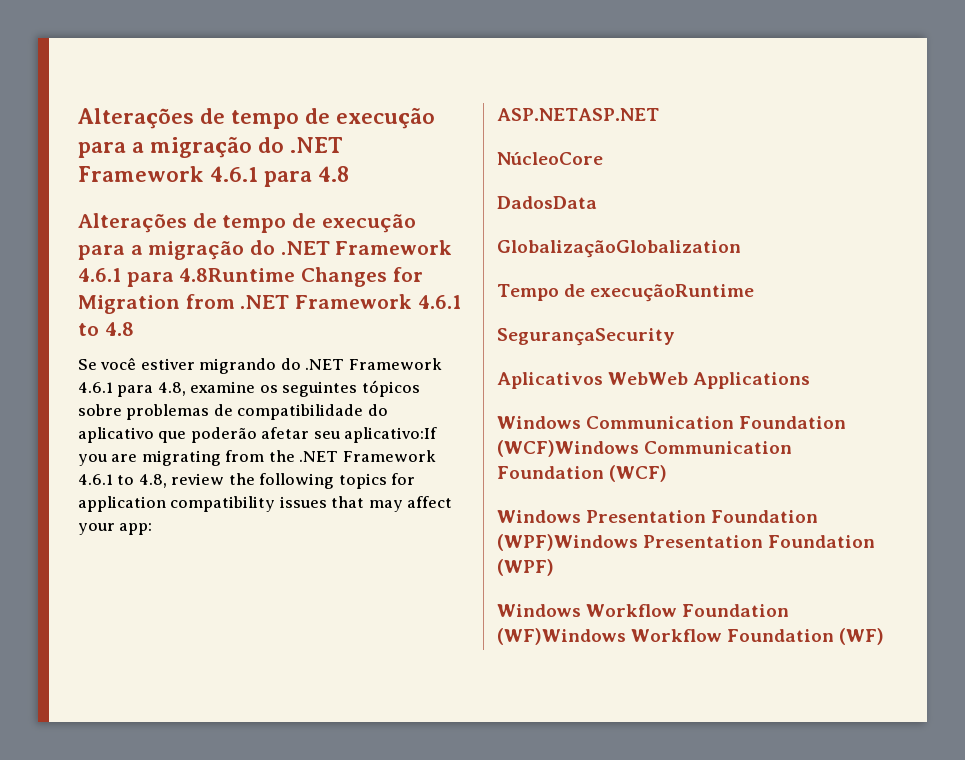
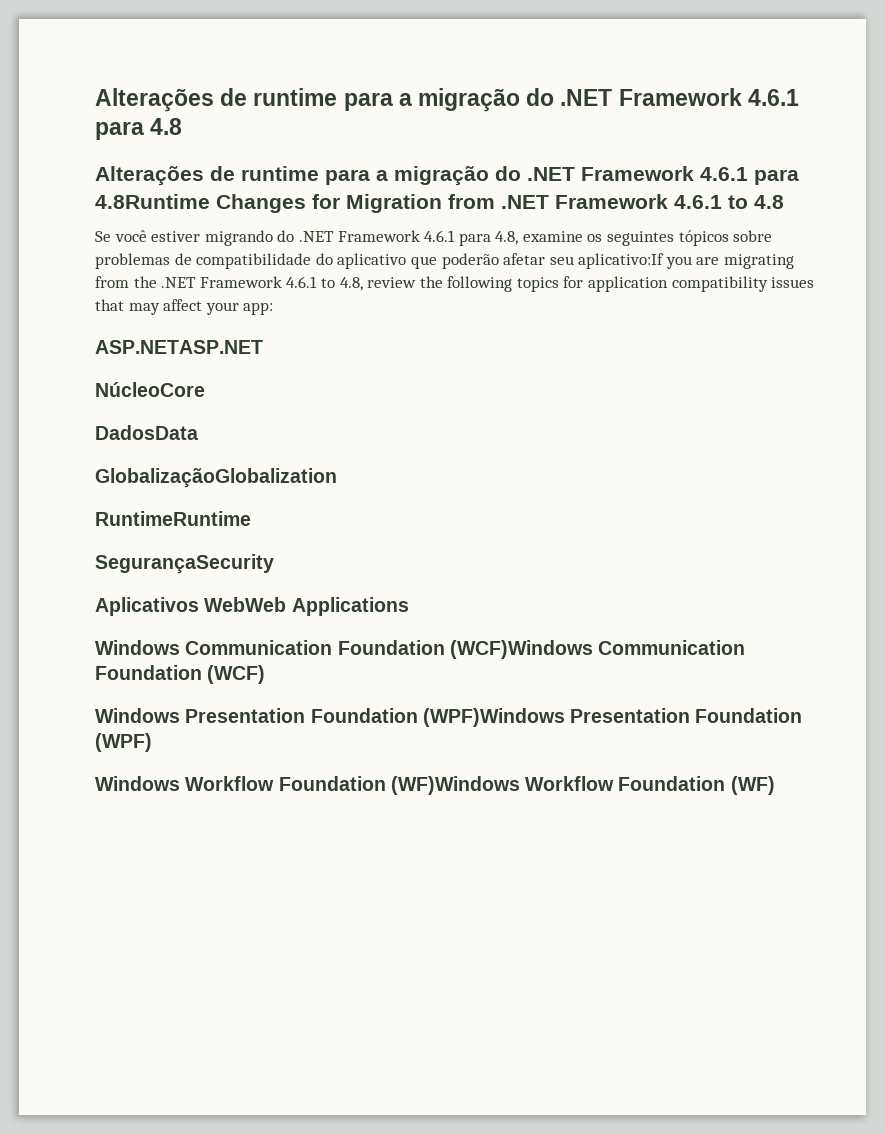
[77,107,436,129] Alterações de tempo de execução -> [95,88,338,112] Alterações de runtime
[222,213,416,233] tempo de execução -> [241,166,319,181] runtime
[497,284,755,302] Tempo de execuçãoRuntime -> [95,511,251,526] RuntimeRuntime

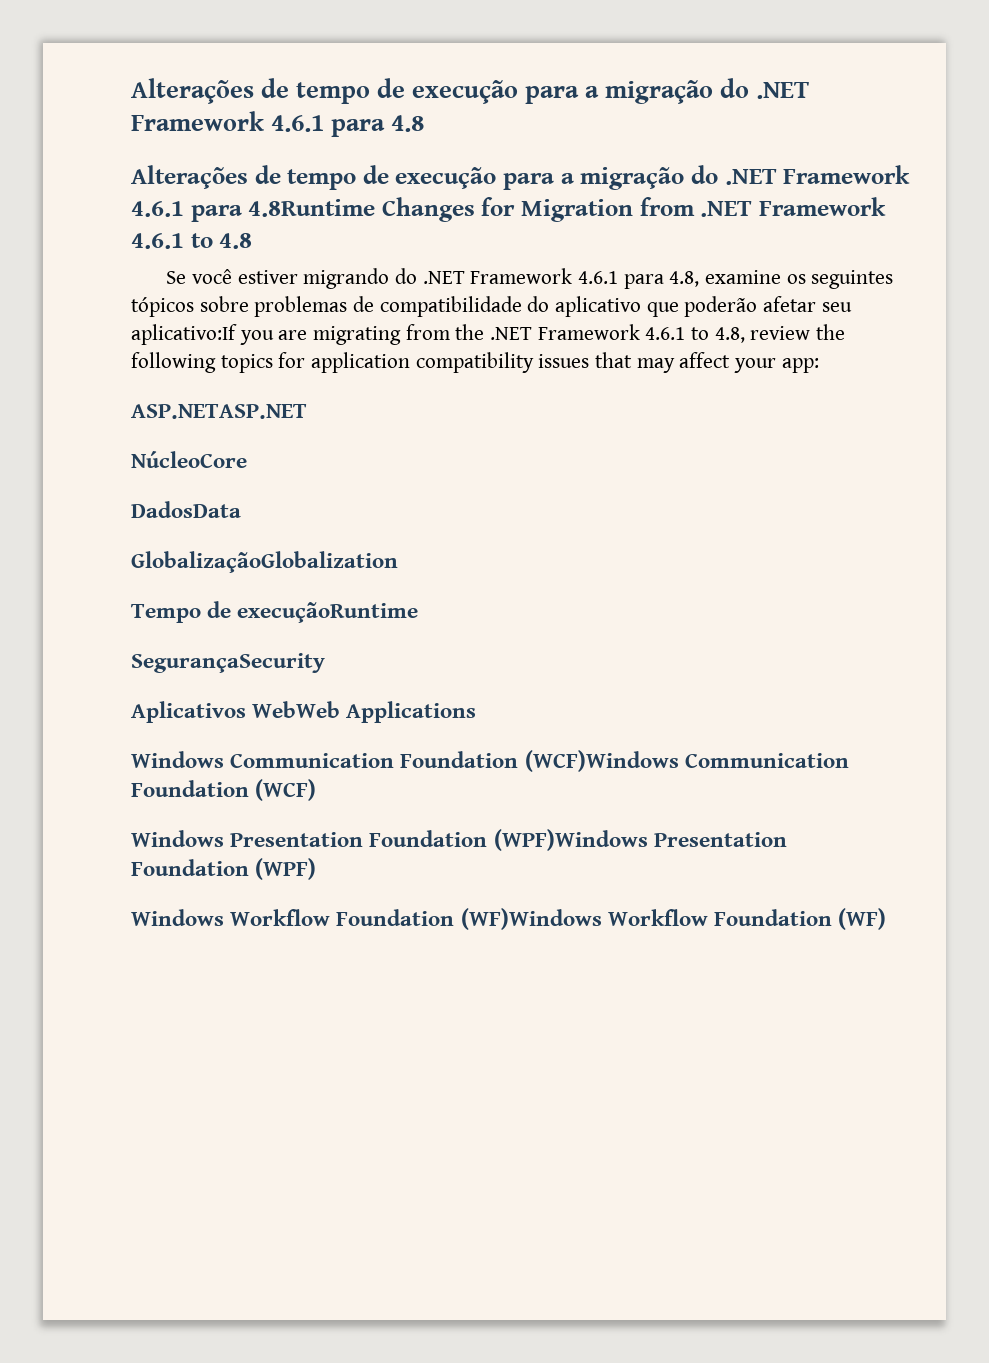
[95,88,338,112] Alterações de runtime -> [131,78,518,104] Alterações de tempo de execução
[241,166,319,181] runtime -> [287,165,497,190] tempo de execução
[95,511,251,526] RuntimeRuntime -> [131,601,419,623] Tempo de execuçãoRuntime

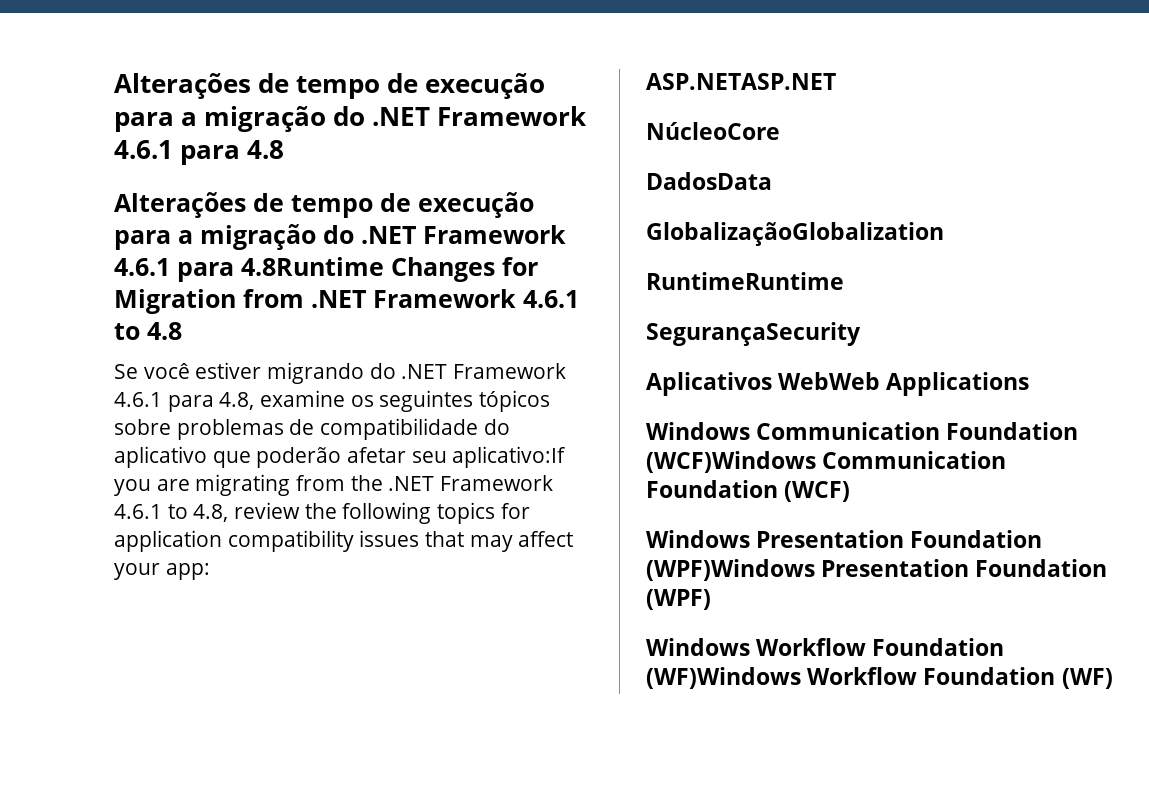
[131,601,419,623] Tempo de execuçãoRuntime -> [646,272,844,290] RuntimeRuntime

